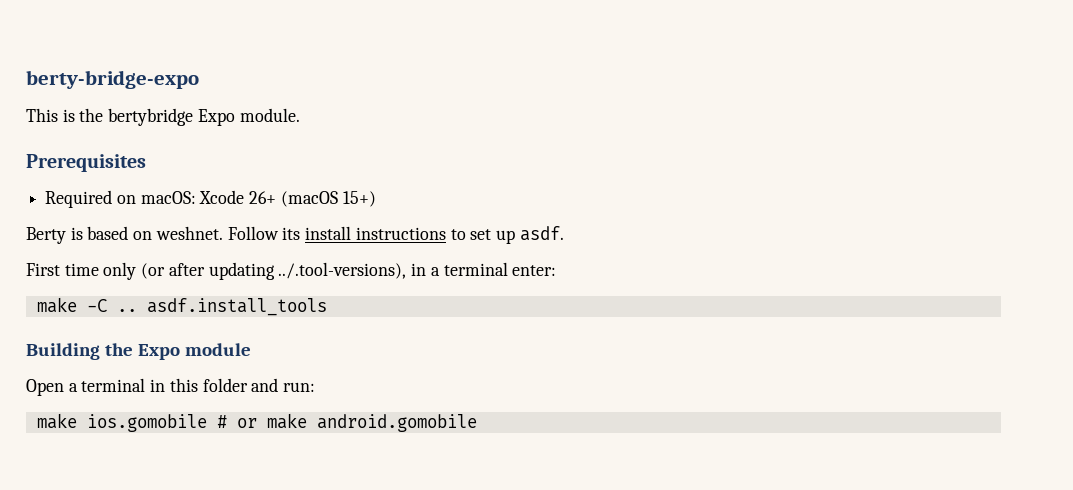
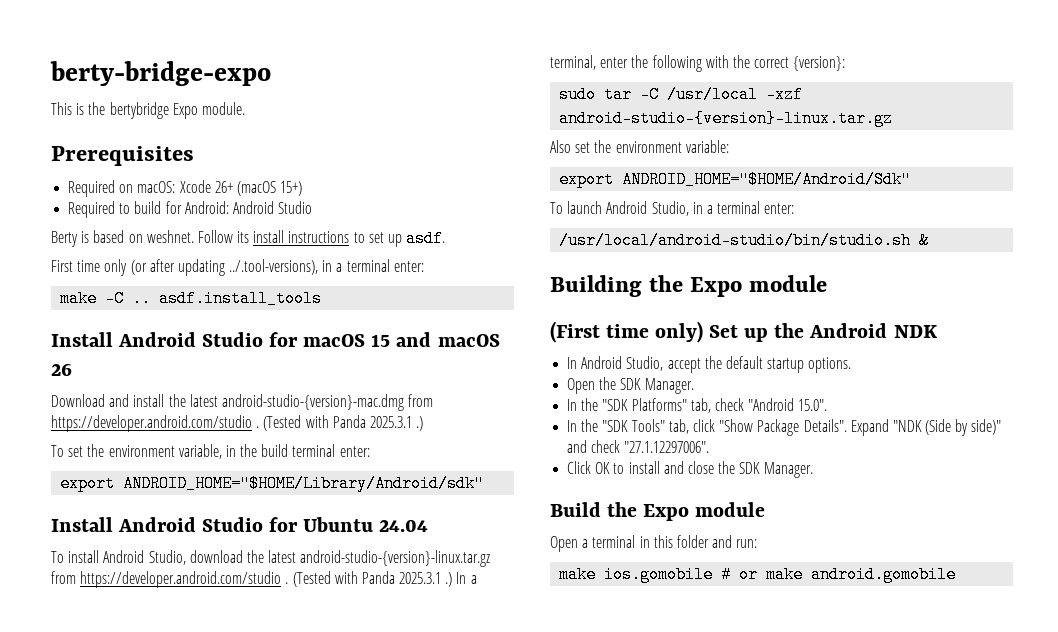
(376, 199) none -> [68,201,313,218] // Required to build for Android: Android Studio
[26,343,100,360] Building -> [51,332,500,347] [51,363,72,376] [51,394,434,411] [51,415,424,432] [51,444,370,459] [60,475,485,492] [51,517,429,532] [51,550,491,567] [51,571,477,588] [550,55,846,72] [559,86,804,103] [559,110,894,127] [550,140,729,153] [559,171,912,188] [550,201,795,216] [559,232,930,249] [550,275,828,297] [550,321,937,343] [567,356,852,373] [567,377,694,394] [567,398,828,413] [567,419,1002,436] [567,440,710,453] [567,461,813,478] [550,502,601,517] Install Android Studio for macOS 15 and macOS 26 // Download and install the latest android-studio-{version}-mac.dmg from https://developer.android.com/studio . (Tested with Panda 2025.3.1 .) // To set the environment variable, in the build terminal enter: // export ANDROID_HOME="$HOME/Library/Android/sdk" // Install Android Studio for Ubuntu 24.04 // To install Android Studio, download the latest android-studio-{version}-linux.tar.gz from https://developer.android.com/studio . (Tested with Panda 2025.3.1 .) In a terminal, enter the following with the correct {version}: // sudo tar -C /usr/local -xzf android-studio-{version}-linux.tar.gz // Also set the environment variable: // export ANDROID_HOME="$HOME/Android/Sdk" // To launch Android Studio, in a terminal enter: // /usr/local/android-studio/bin/studio.sh & // Building the Expo module // (First time only) Set up the Android NDK // In Android Studio, accept the default startup options. // Open the SDK Manager. // In the "SDK Platforms" tab, check "Android 15.0". // In the "SDK Tools" tab, click "Show Package Details". Expand "NDK (Side by side)" and check "27.1.12297006". // Click OK to install and close the SDK Manager. // Build

